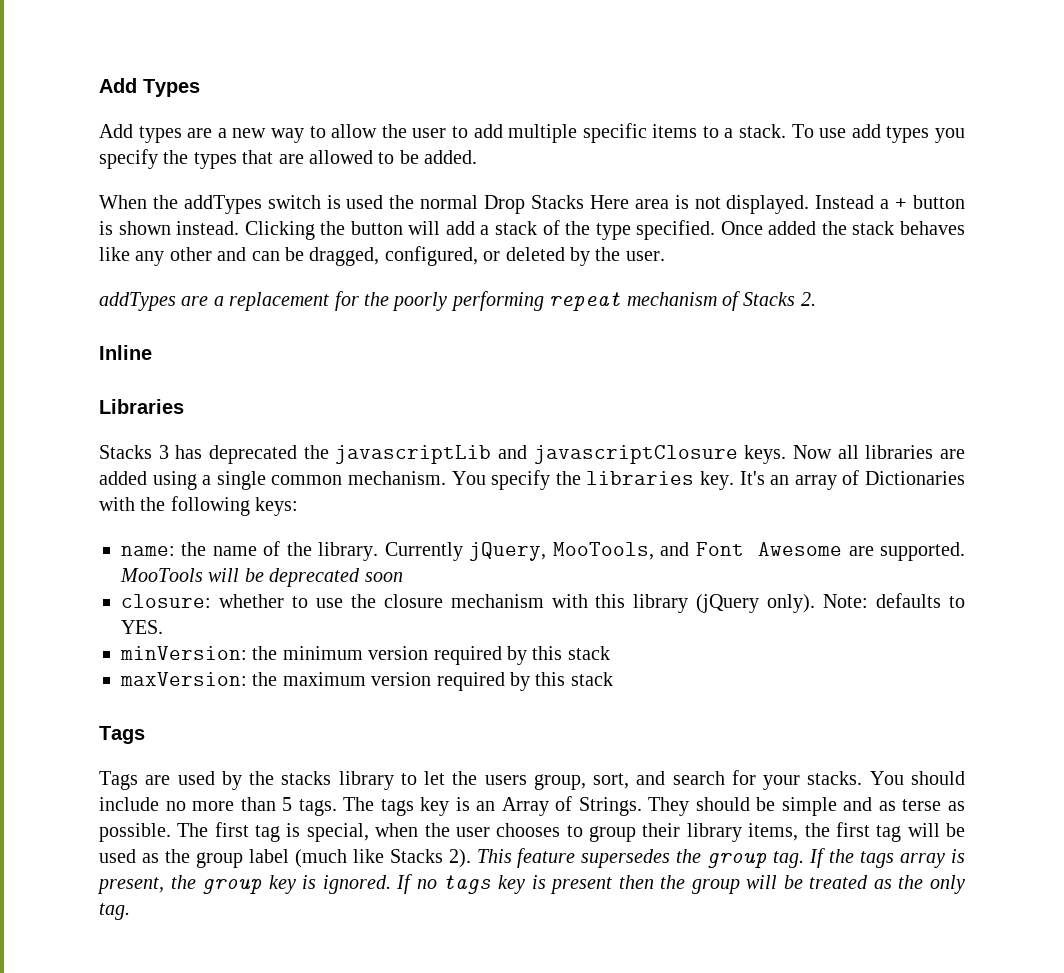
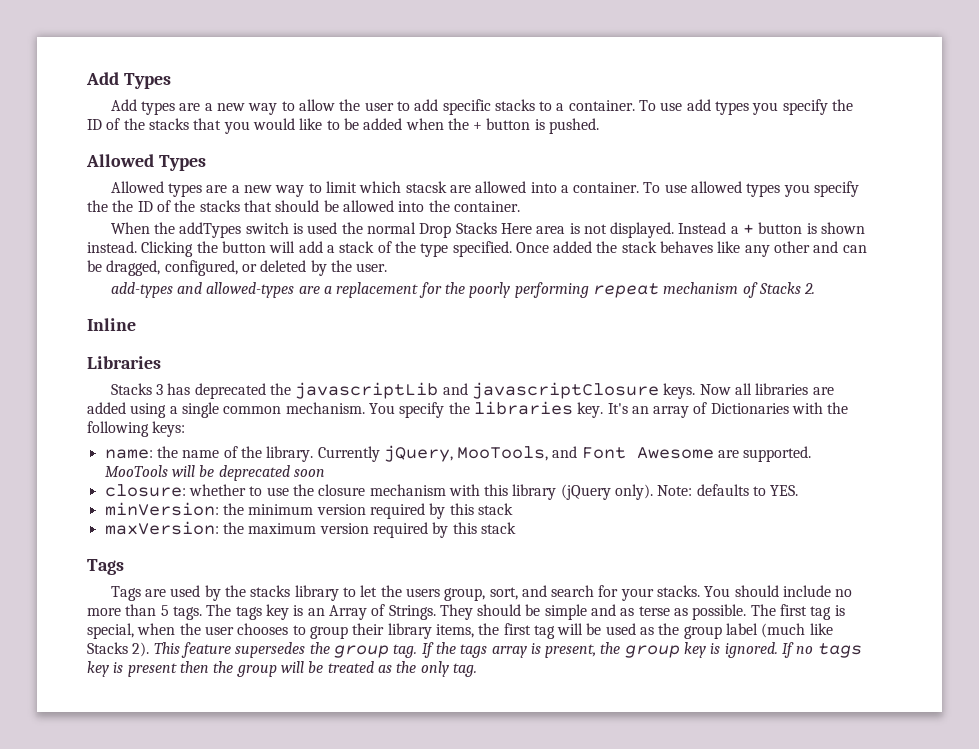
[508,123,698,143] multiple specific items -> [442,99,535,115] specific stacks
[739,124,787,138] stack. -> [568,100,635,111] container.
[193,150,478,169] types that are allowed to be added. -> [87,118,600,134] [86,154,206,171] [110,181,860,197] [87,200,520,212] ID of the stacks that you would like to be added when the + button is pushed. // Allowed Types // Allowed types are a new way to limit which stacsk are allowed into a container. To use allowed types you specify the the ID of the stacks that should be allowed into the container.
[99,292,176,311] addTypes -> [110,282,295,298] add-types and allowed-types

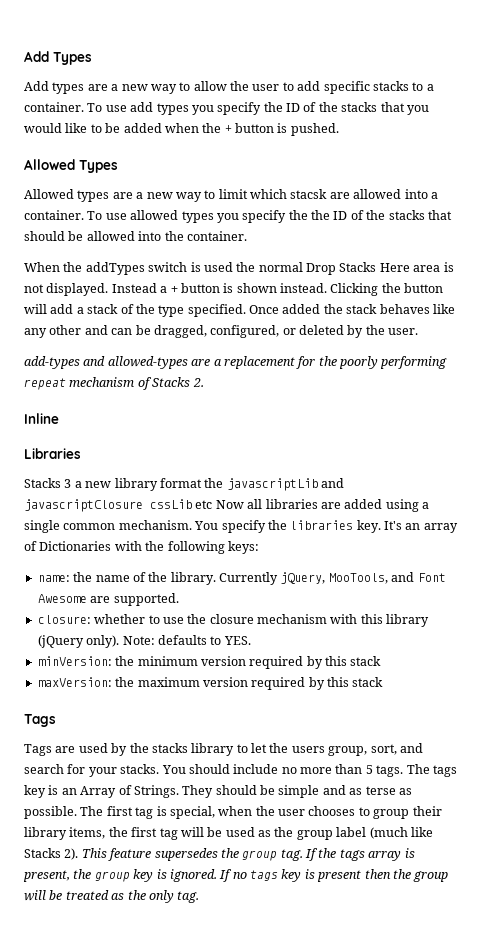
[167,383,266,399] has deprecated -> [74,478,202,491] a new library format
[663,383,696,399] keys. -> [150,499,213,509] cssLib etc
[104,465,325,481] MooTools will be deprecated soon -> (179, 599) none

